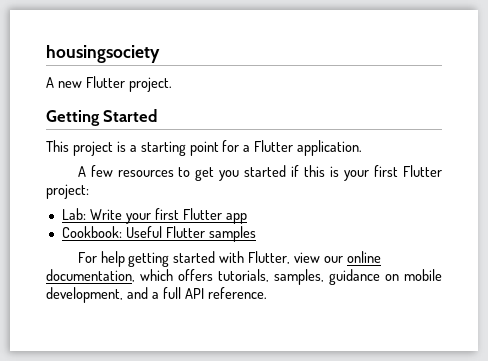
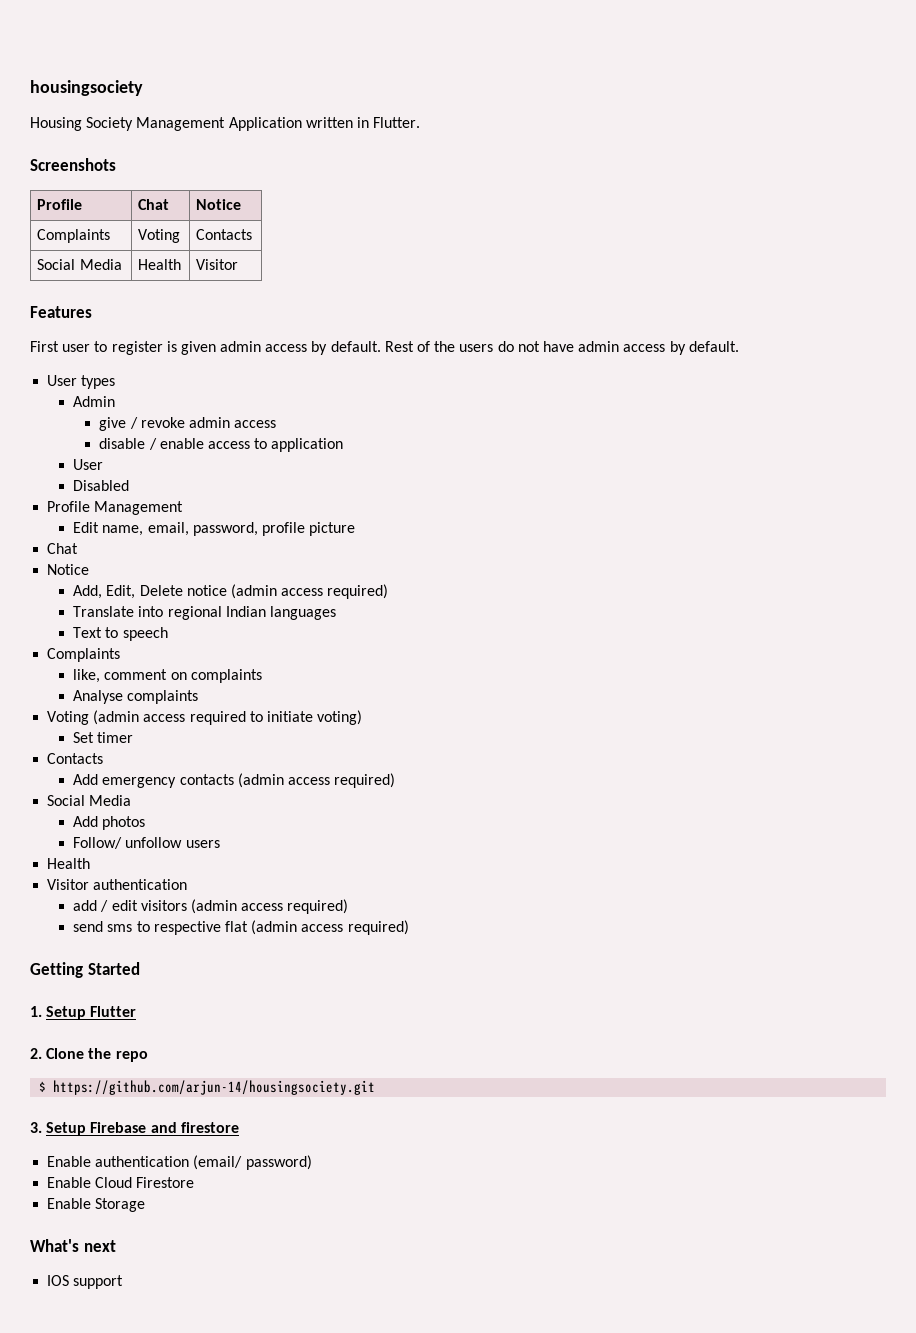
[46,76,172,92] [46,109,158,126] [46,140,363,156] [77,165,442,181] [46,184,89,199] [61,208,247,224] [61,226,256,242] [77,251,381,267] [46,269,442,285] [46,287,267,303] A new Flutter project. // Getting Started // This project is a starting point for a Flutter application. // A few resources to get you started if this is your first Flutter project: // Lab: Write your first Flutter app // Cookbook: Useful Flutter samples // For help getting started with Flutter, view our online documentation, which offers tutorials, samples, guidance on mobile development, and a full API reference. -> [30,117,421,131] [30,158,116,171] [37,199,83,210] [138,199,170,210] [196,199,242,210] [37,229,111,243] [138,229,181,243] [196,229,253,240] [37,259,122,270] [138,259,182,270] [196,259,239,270] [30,306,92,318] [30,341,739,355] [47,375,116,389] [73,396,116,407] [99,417,277,431] [99,438,344,452] [73,459,104,470] [73,480,130,491] [47,501,184,515] [73,522,356,536] [47,543,79,554] [47,564,90,575] [73,584,389,599] [73,606,336,620] [73,627,168,641] [47,648,121,662] [73,669,262,683] [73,690,199,704] [47,710,363,725] [73,732,134,743] [47,753,104,764] [73,773,396,788] [47,795,132,806] [73,816,146,830] [73,837,220,849] [47,858,91,869] [47,879,188,890] [73,899,349,914] [73,920,409,935] [30,962,140,978] [30,1006,137,1020] [30,1048,148,1062] [39,1080,376,1095] [30,1122,239,1136] [47,1155,312,1170] [47,1177,195,1188] [47,1198,146,1212] [30,1239,116,1252] [47,1275,124,1289] Housing Society Management Application written in Flutter. // Screenshots // Profile | Chat | Notice // Complaints | Voting | Contacts // Social Media | Health | Visitor // Features // First user to register is given admin access by default. Rest of the users do not have admin access by default. // User types // Admin // give / revoke admin access // disable / enable access to application // User // Disabled // Profile Management // Edit name, email, password, profile picture // Chat // Notice // Add, Edit, Delete notice (admin access required) // Translate into regional Indian languages // Text to speech // Complaints // like, comment on complaints // Analyse complaints // Voting (admin access required to initiate voting) // Set timer // Contacts // Add emergency contacts (admin access required) // Social Media // Add photos // Follow/ unfollow users // Health // Visitor authentication // add / edit visitors (admin access required) // send sms to respective flat (admin access required) // Getting Started // 1. Setup Flutter // 2. Clone the repo // $ https://github.com/arjun-14/housingsociety.git // 3. Setup Firebase and firestore // Enable authentication (email/ password) // Enable Cloud Firestore // Enable Storage // What's next // IOS support

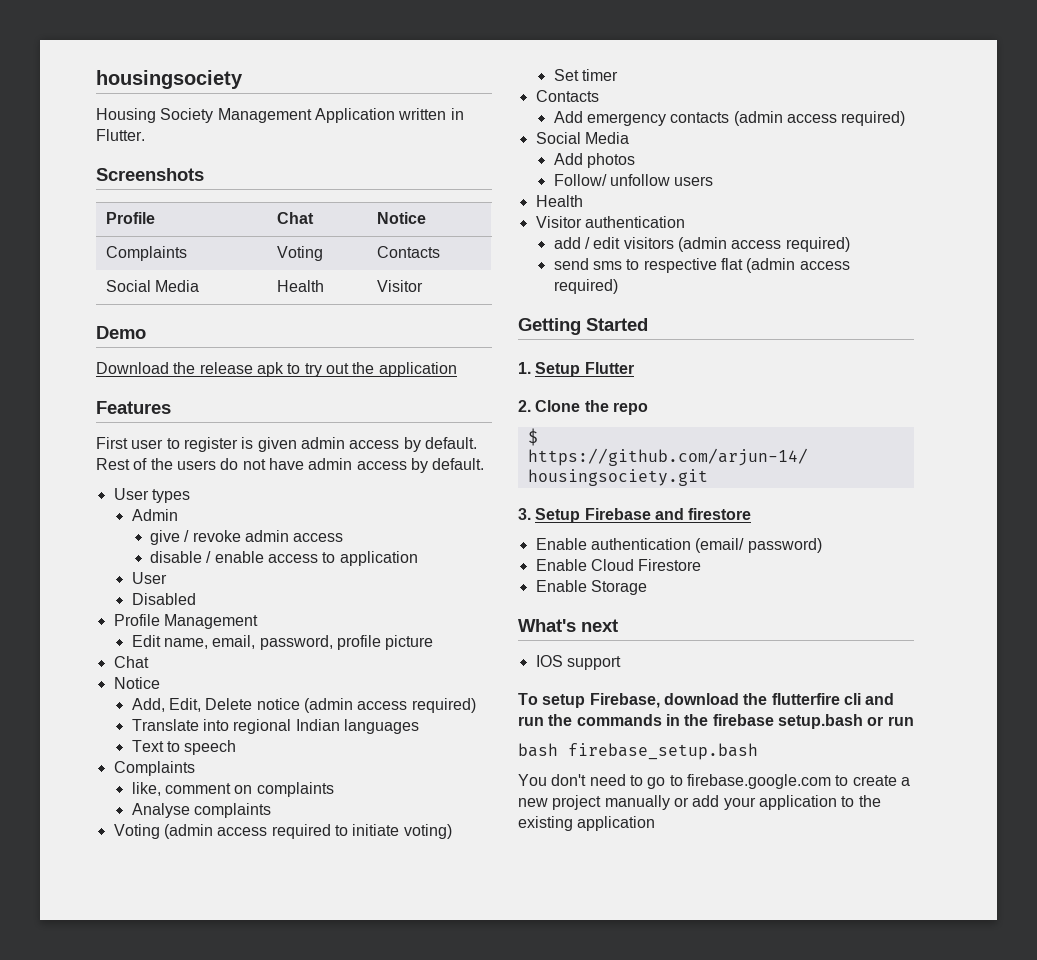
(239, 264) none -> [96,326,146,339] [96,362,457,377] // Demo // Download the release apk to try out the application
(124, 1282) none -> [518,693,895,708] [518,714,914,729] [518,743,758,760] [518,774,910,789] [518,795,881,810] [518,816,656,831] // To setup Firebase, download the flutterfire cli and run the commands in the firebase setup.bash or run // bash firebase_setup.bash // You don't need to go to firebase.google.com to create a new project manually or add your application to the existing application

